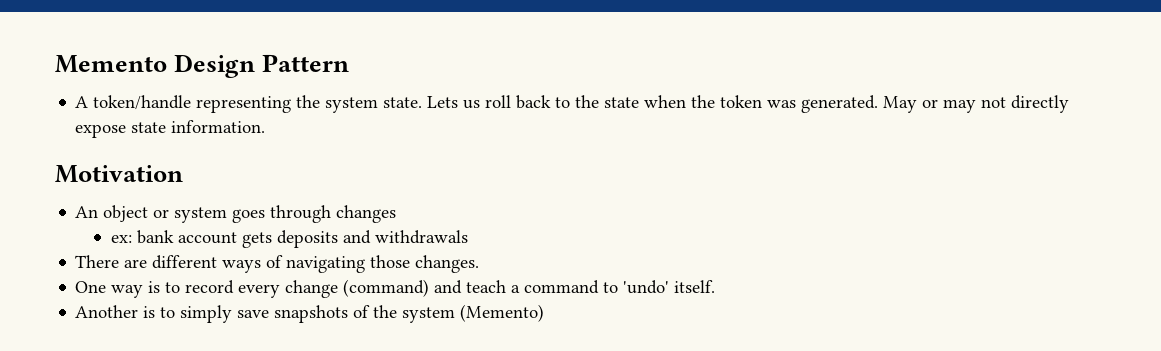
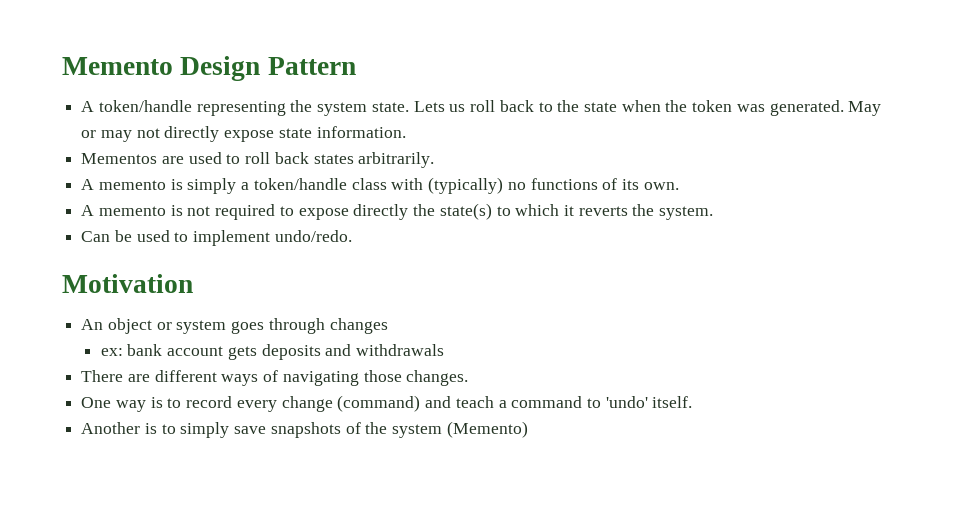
(266, 126) none -> [81,152,435,168] [81,177,679,194] [81,203,714,220] [81,230,352,246] // Mementos are used to roll back states arbitrarily. // A memento is simply a token/handle class with (typically) no functions of its own. // A memento is not required to expose directly the state(s) to which it reverts the system. // Can be used to implement undo/redo.

